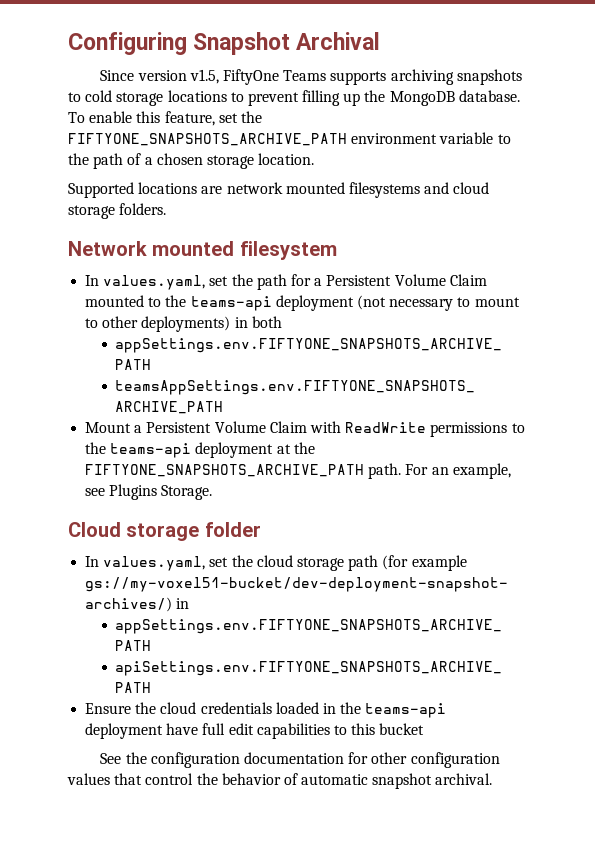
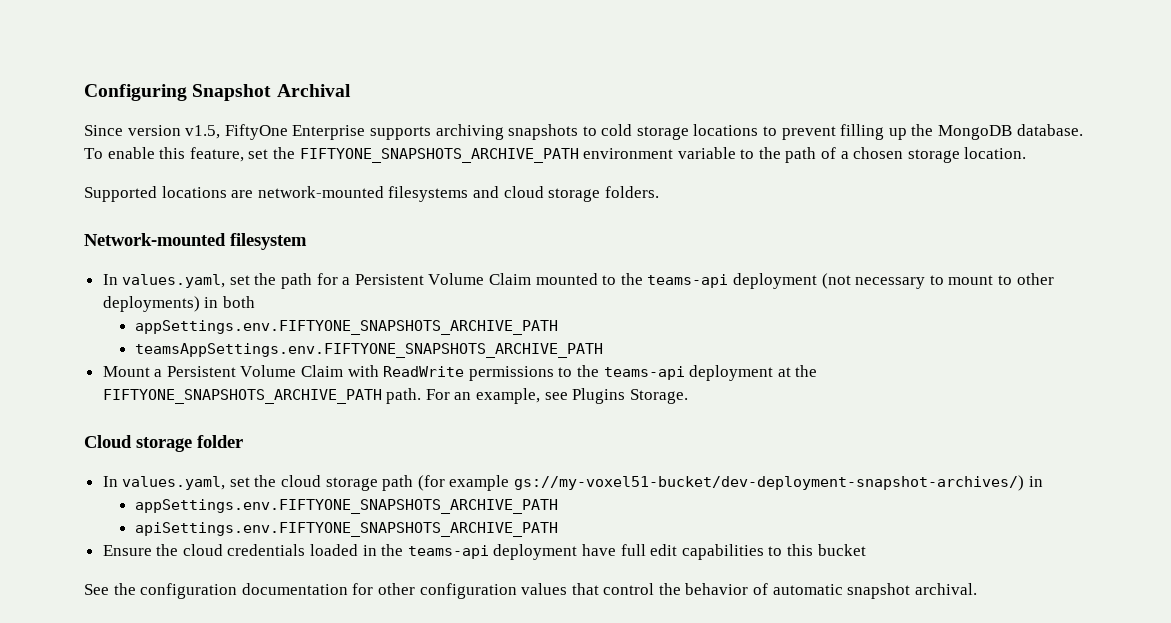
[283,70,327,81] Teams -> [292,125,366,140] Enterprise
[226,182,345,194] network mounted -> [257,186,384,198] network-mounted
[68,241,235,256] Network mounted -> [84,233,226,246] Network-mounted

